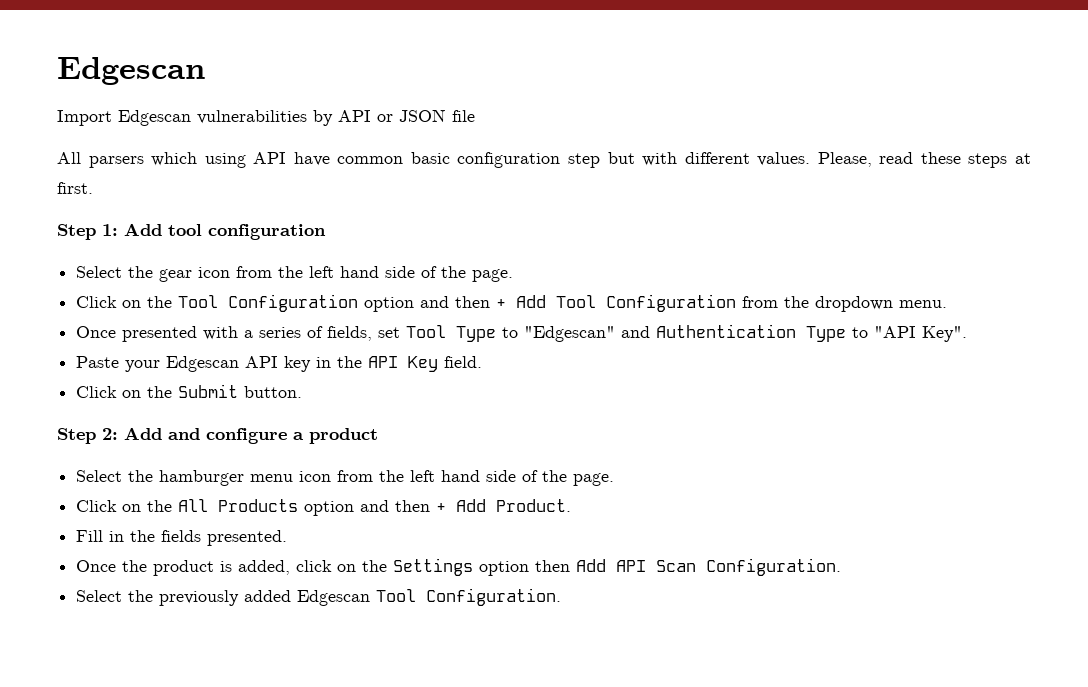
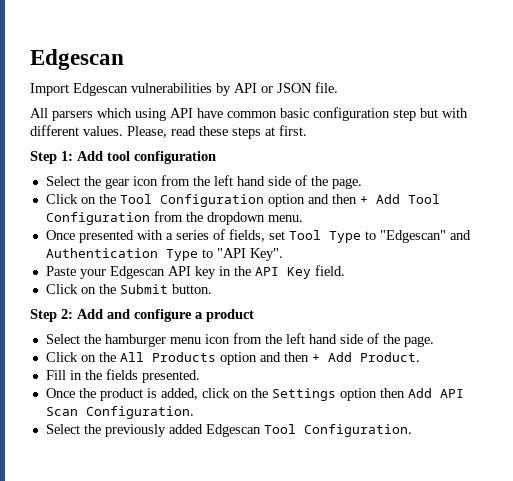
[452,110,475,122] file -> [315,82,338,93] file.

